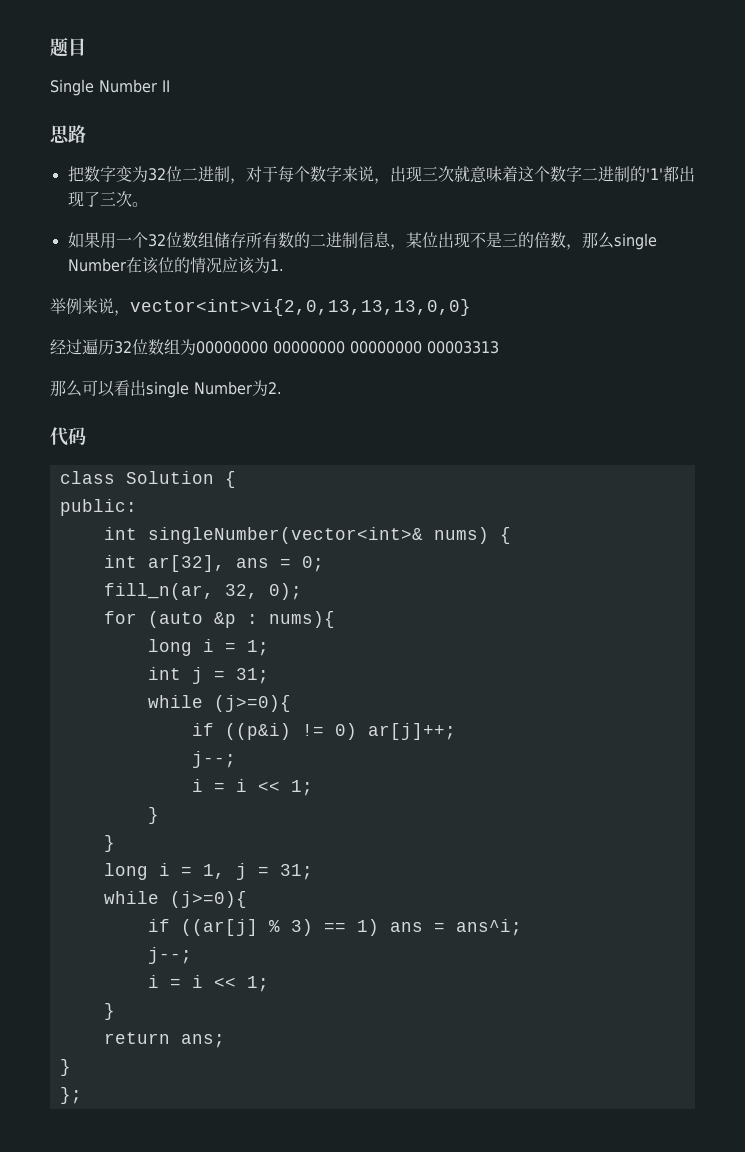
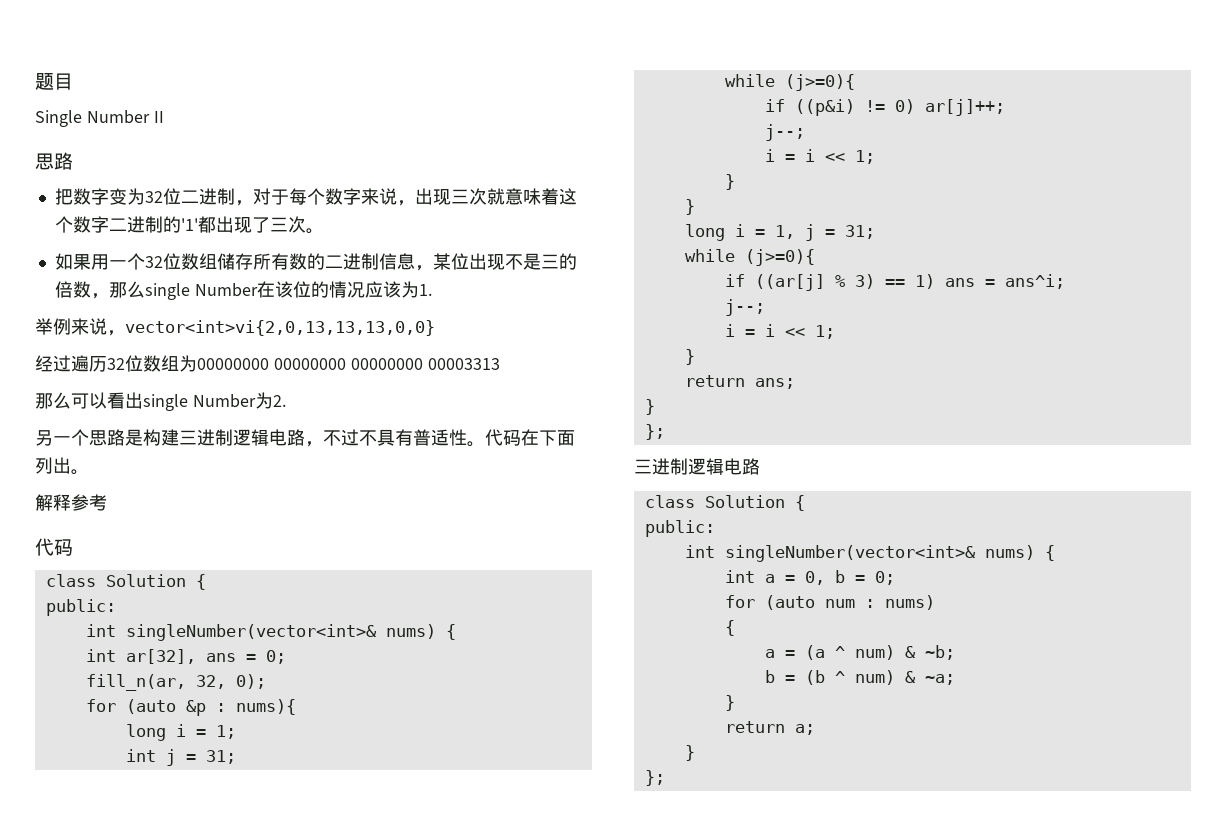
(282, 388) none -> [35,429,575,447] [35,457,89,475] [35,494,107,511] // 另一个思路是构建三进制逻辑电路，不过不具有普适性。代码在下面列出。 // 解释参考
(82, 1095) none -> [634,458,760,475] [644,495,805,511] [644,520,715,537] [684,545,1055,562] [724,570,895,585] [724,595,935,610] [724,620,735,636] [764,645,955,660] [764,670,955,685] [724,695,735,711] [724,721,815,735] [684,745,695,761] [644,770,665,786] // 三进制逻辑电路 // class Solution { // public: // int singleNumber(vector<int>& nums) { // int a = 0, b = 0; // for (auto num : nums) // { // a = (a ^ num) & ~b; // b = (b ^ num) & ~a; // } // return a; // } // };

